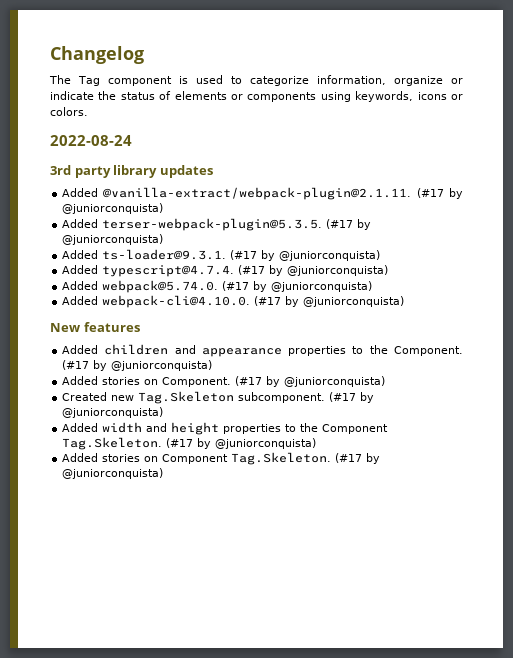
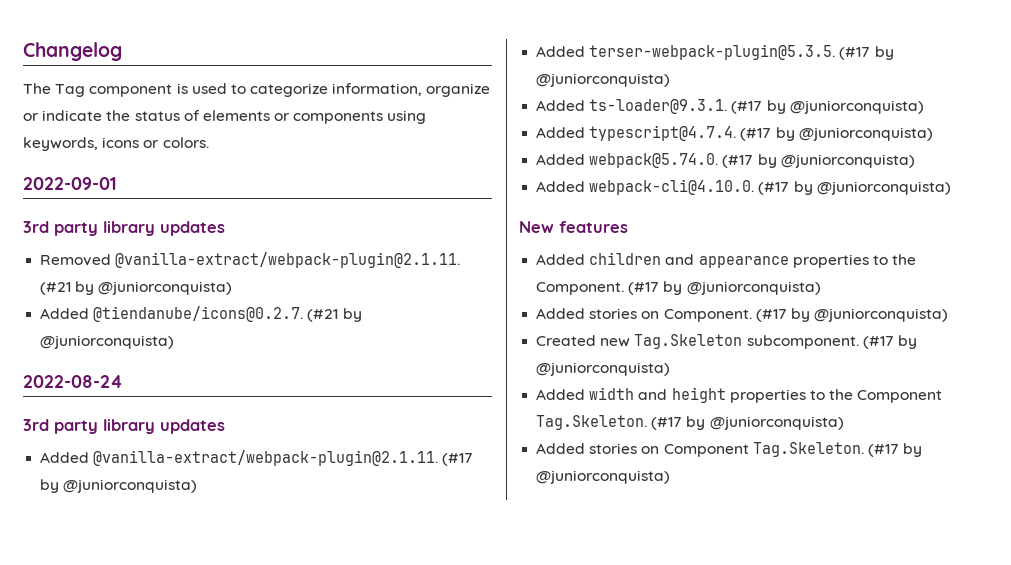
(88, 111) none -> [23,177,117,190] [23,221,225,236] [40,252,461,268] [40,281,233,295] [40,306,362,322] [40,335,175,349] // 2022-09-01 // 3rd party library updates // Removed @vanilla-extract/webpack-plugin@2.1.11. (#21 by @juniorconquista) // Added @tiendanube/icons@0.2.7. (#21 by @juniorconquista)

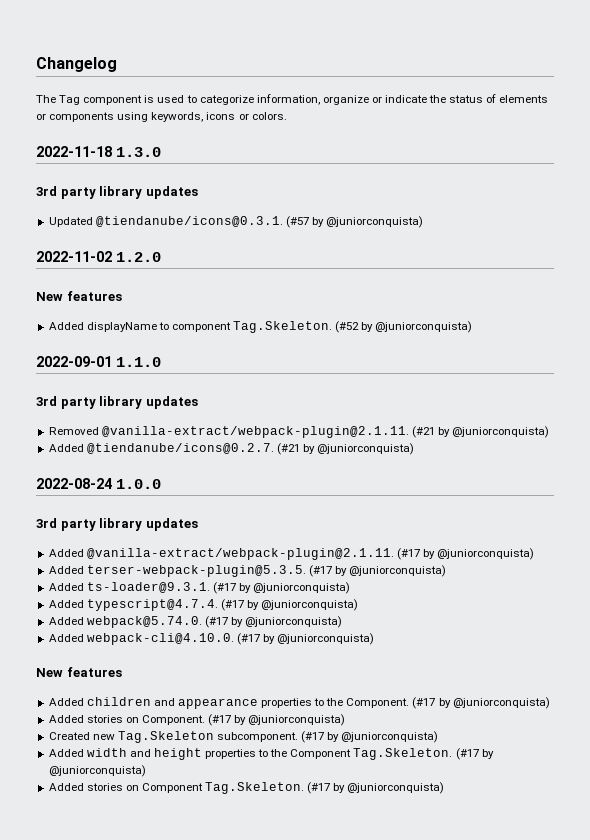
(209, 142) none -> [36,146,161,157] [36,186,198,199] [48,216,424,228] [36,251,161,262] [36,291,122,301] [48,321,473,333] // 2022-11-18 1.3.0 // 3rd party library updates // Updated @tiendanube/icons@0.3.1. (#57 by @juniorconquista) // 2022-11-02 1.2.0 // New features // Added displayName to component Tag.Skeleton. (#52 by @juniorconquista)
(117, 183) none -> [116,357,161,367] 1.1.0
(123, 381) none -> [116,479,161,489] 1.0.0

